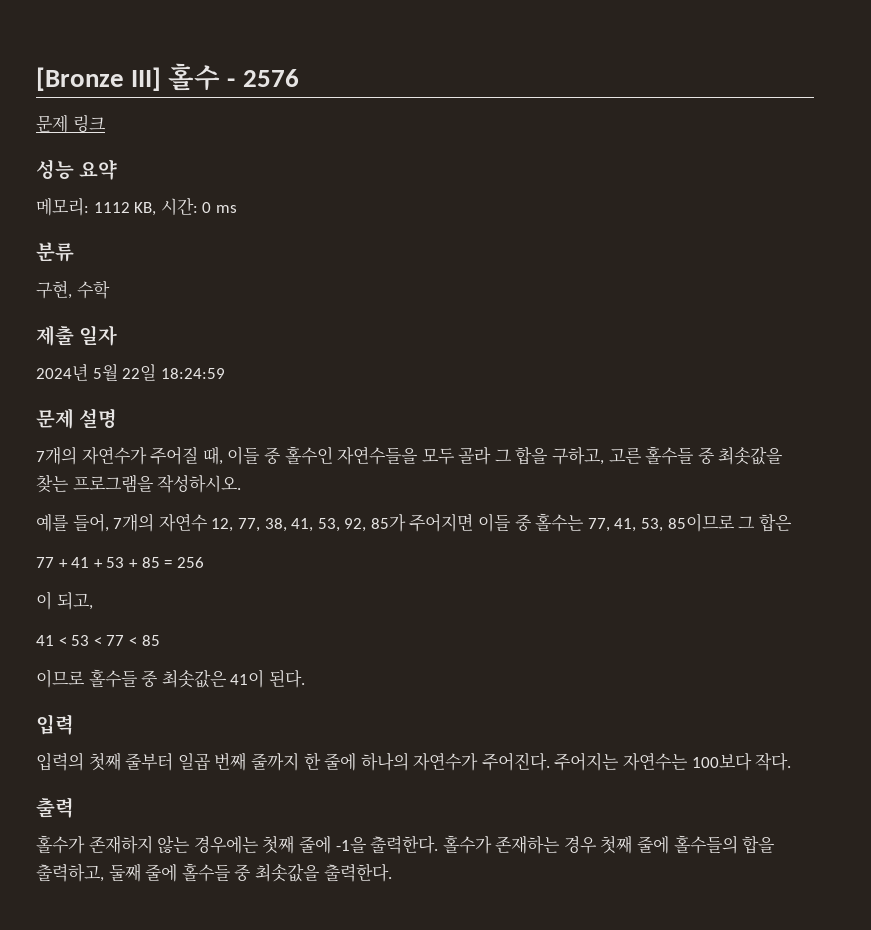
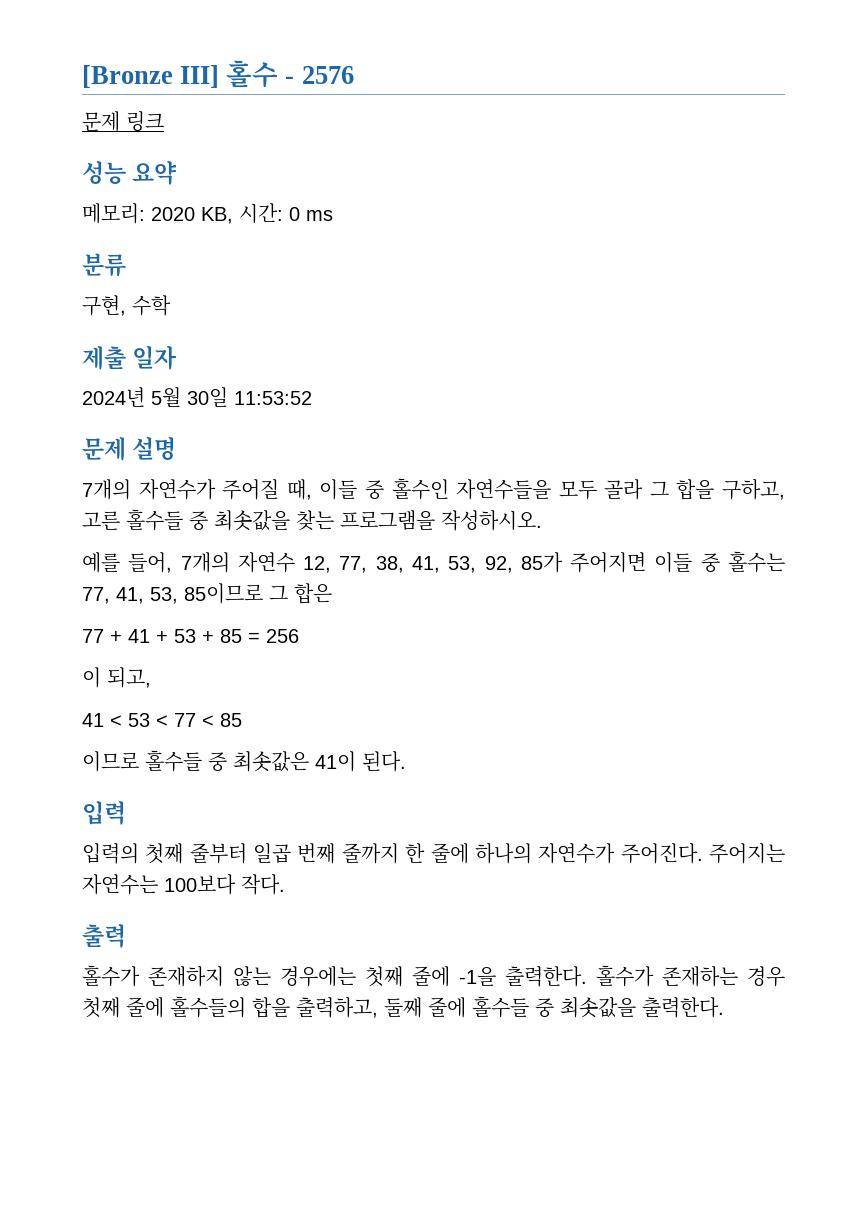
[93,202,130,213] 1112 -> [151,207,195,221] 2020
[122,364,225,381] 22일 18:24:59 -> [187,387,312,407] 30일 11:53:52

